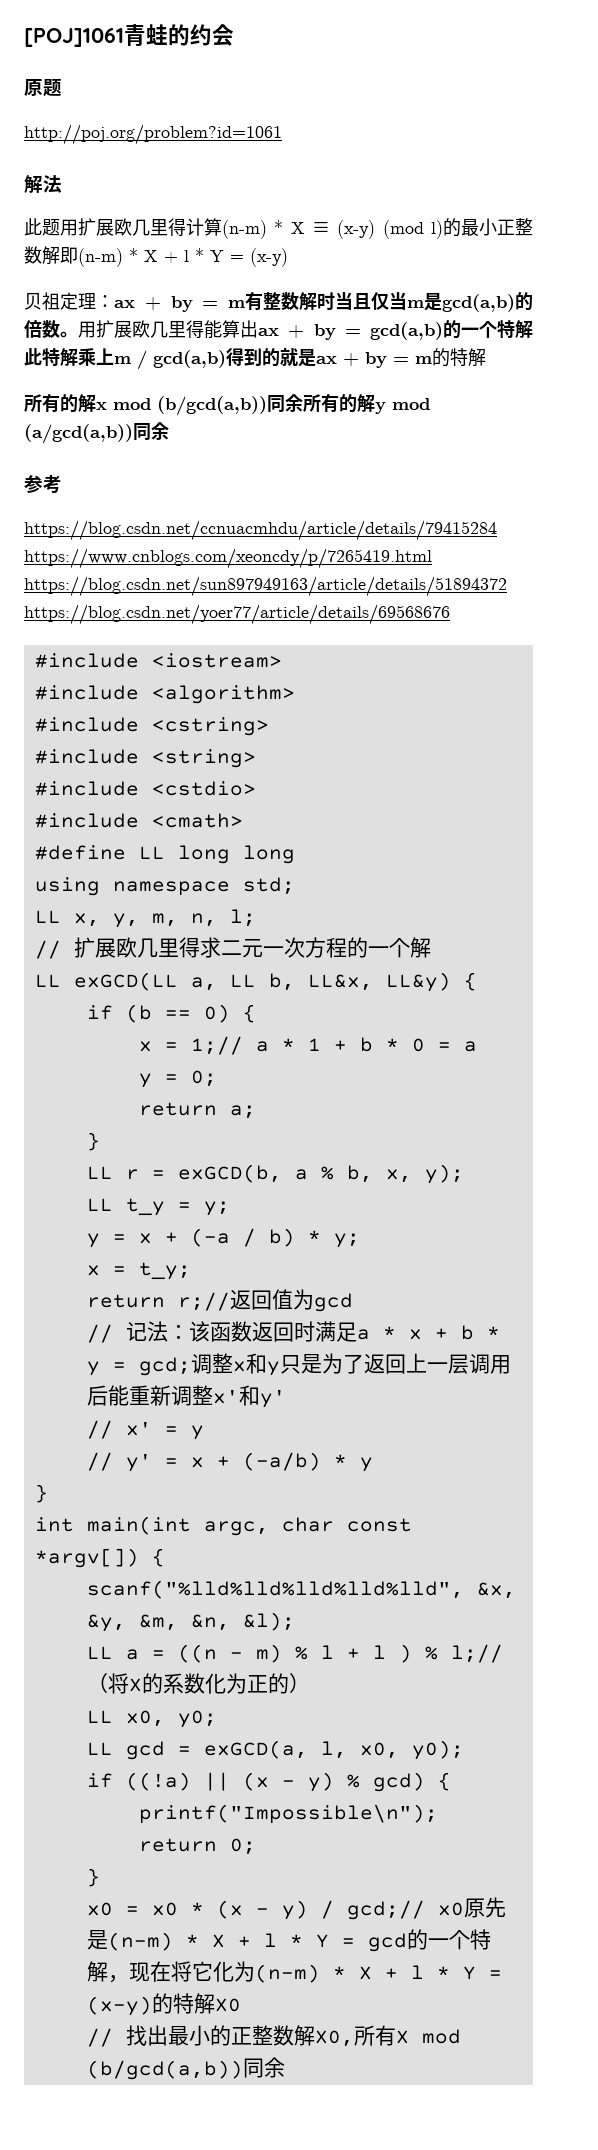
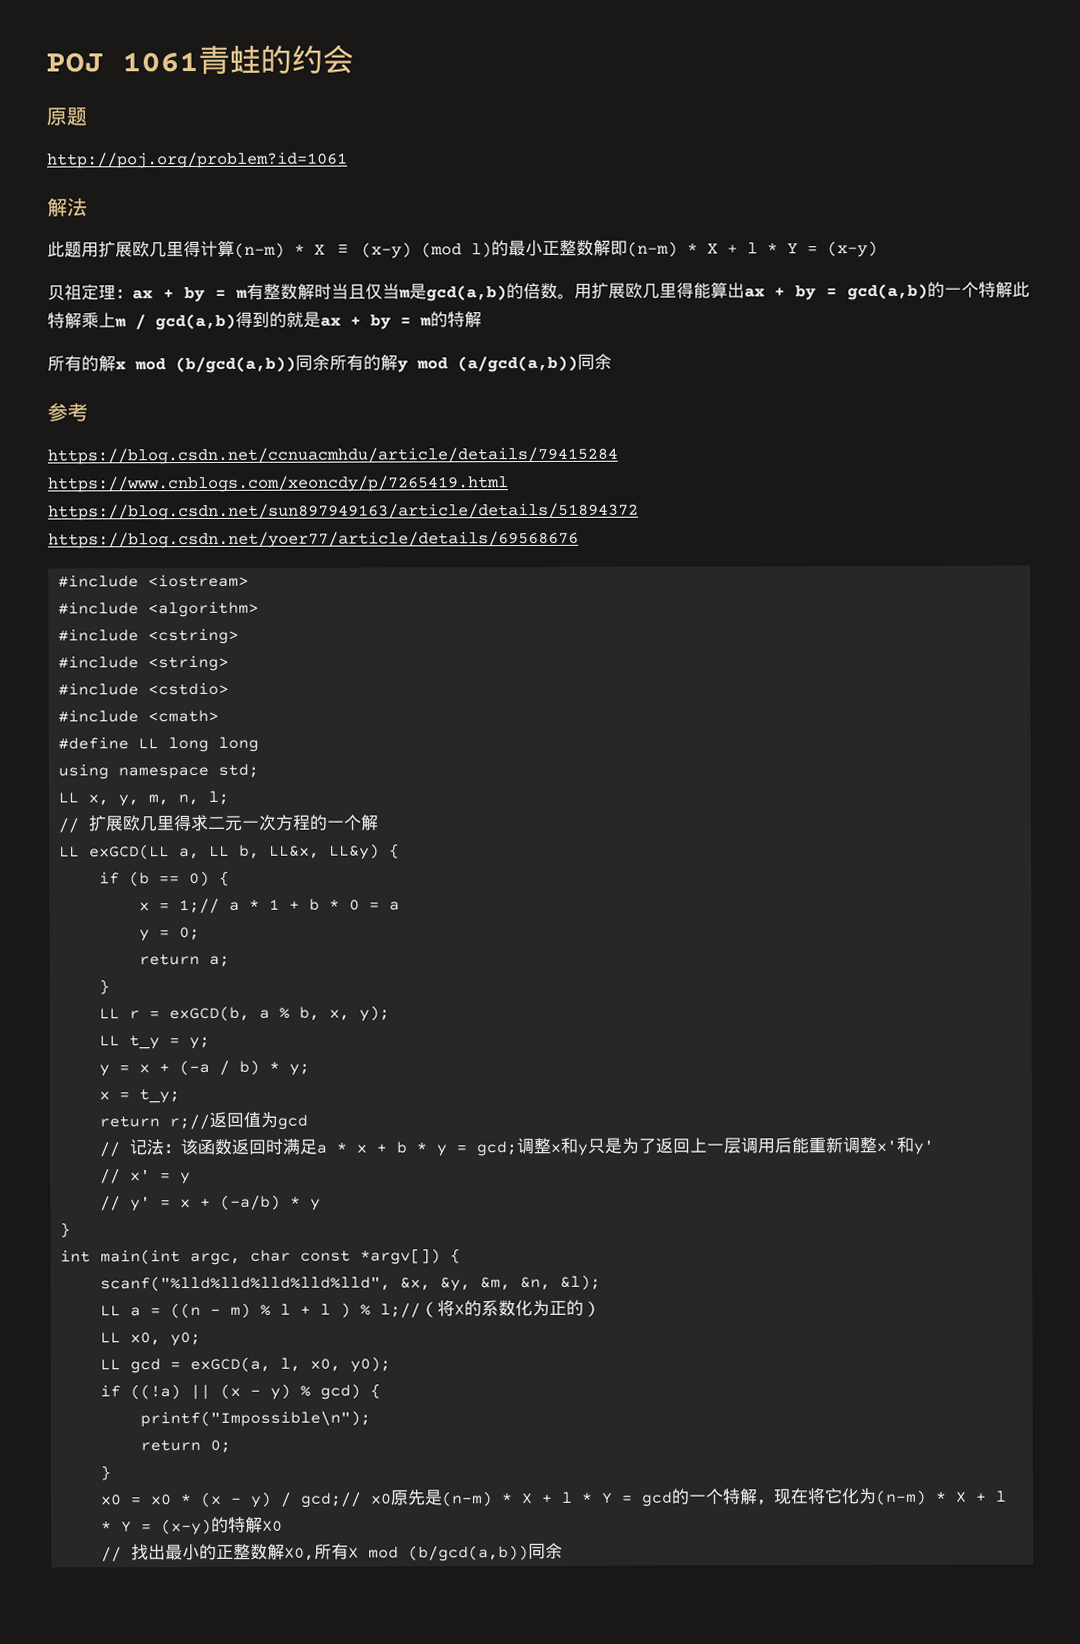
[24,28,124,47] [POJ]1061 -> [46,52,199,73] POJ 1061

